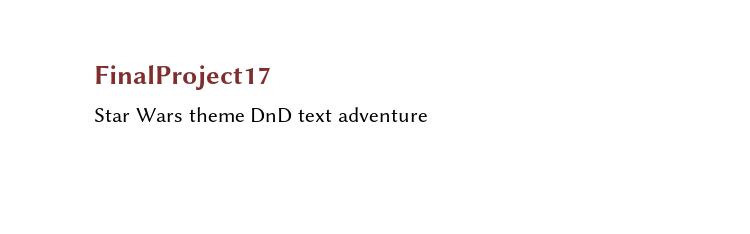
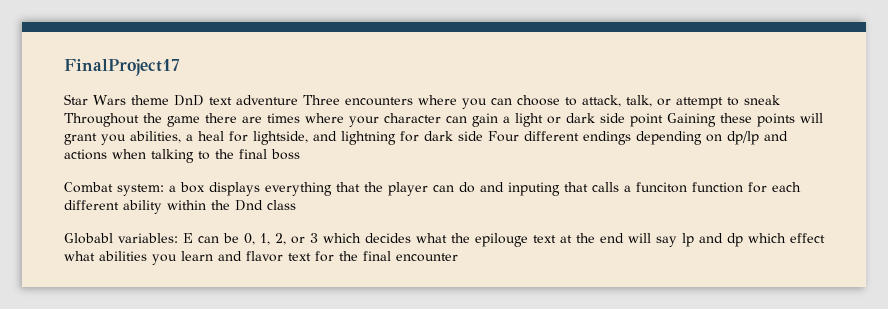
(429, 114) none -> [302,95,780,109] [64,113,823,127] [64,131,788,145] [64,149,300,163] [64,182,801,196] [64,200,296,214] [64,233,825,247] [64,251,458,265] Three encounters where you can choose to attack, talk, or attempt to sneak Throughout the game there are times where your character can gain a light or dark side point Gaining these points will grant you abilities, a heal for lightside, and lightning for dark side Four different endings depending on dp/lp and actions when talking to the final boss // Combat system: a box displays everything that the player can do and inputing that calls a funciton function for each different ability within the Dnd class // Globabl variables: E can be 0, 1, 2, or 3 which decides what the epilouge text at the end will say lp and dp which effect what abilities you learn and flavor text for the final encounter

